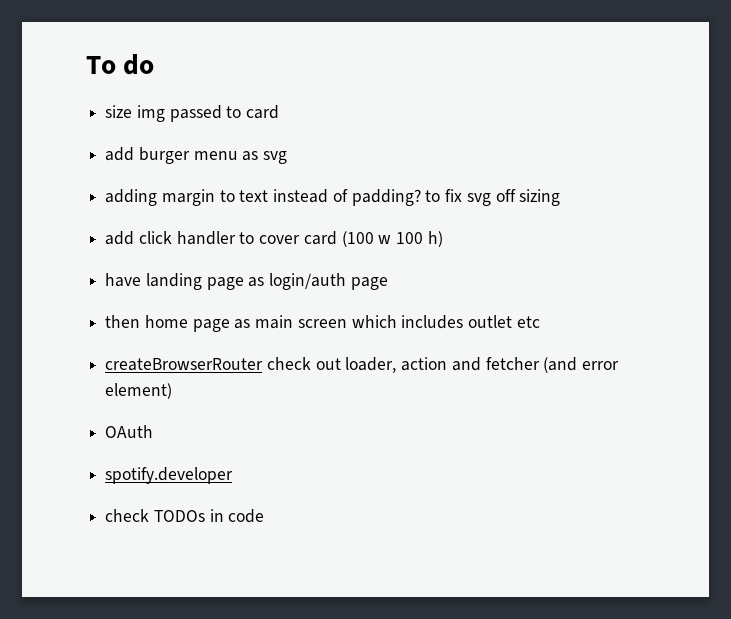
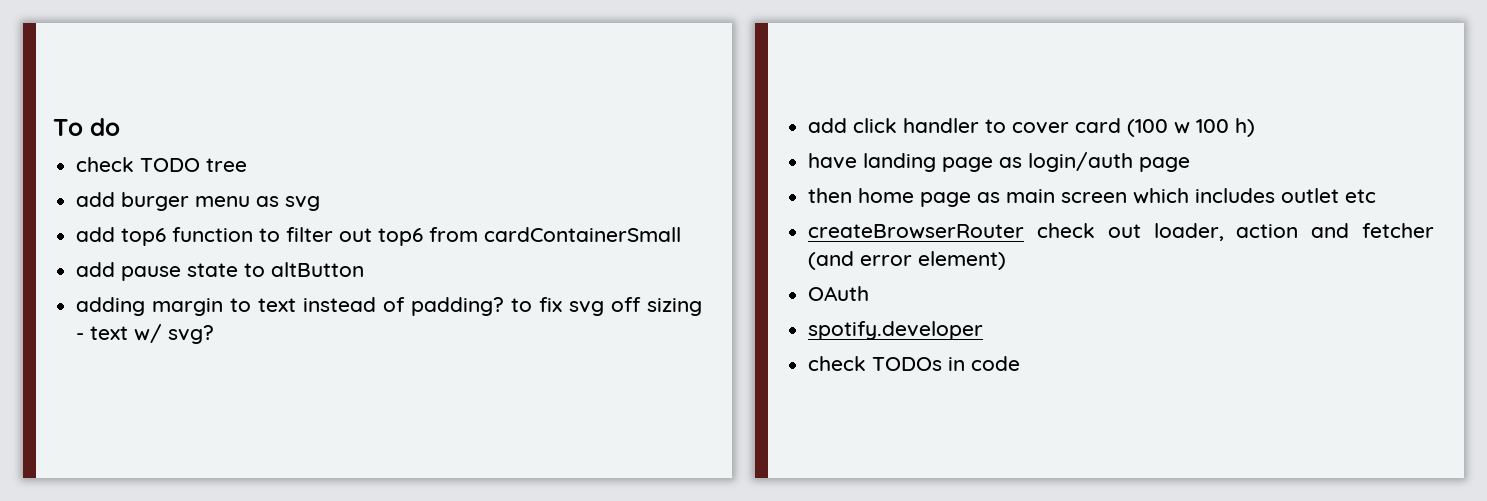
[105,105,280,122] size img passed to card -> [76,157,248,172] check TODO tree
(288, 157) none -> [76,227,682,246] [76,262,365,281] // add top6 function to filter out top6 from cardContainerSmall // add pause state to altButton
(561, 197) none -> [76,324,215,344] - text w/ svg?

